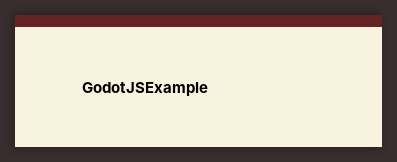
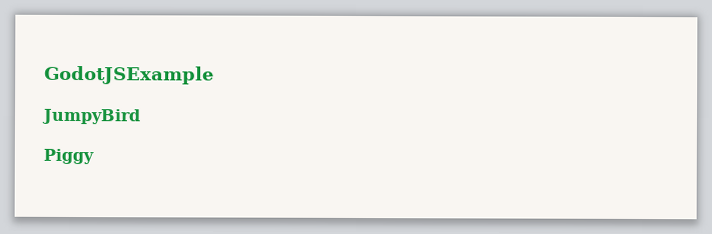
(208, 89) none -> [41,108,141,125] [43,148,94,165] // JumpyBird // Piggy

